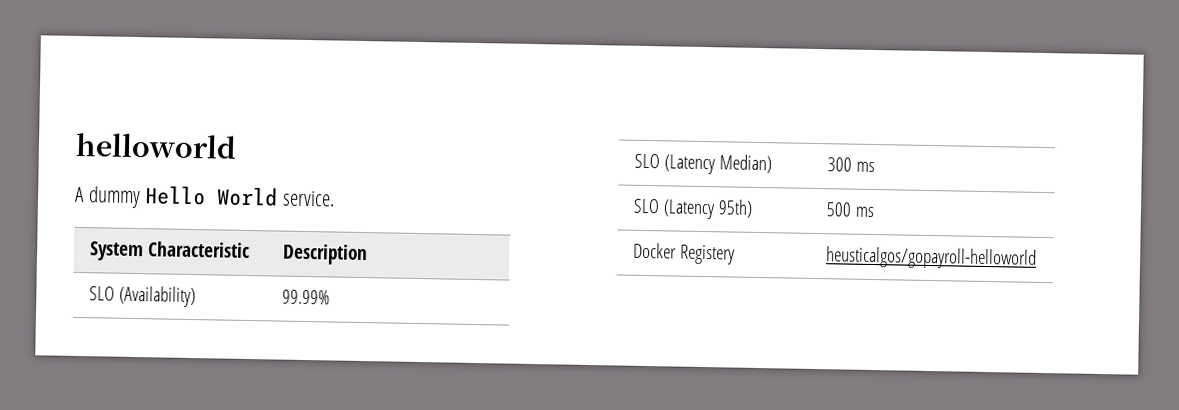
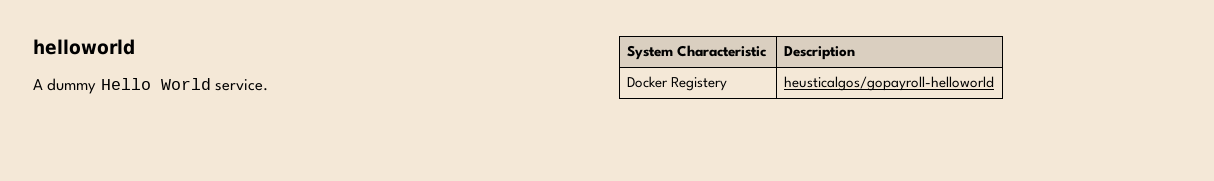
[88,285,196,308] [281,289,330,305] [633,153,773,175] [826,157,875,173] [632,198,754,220] [825,202,875,218] // SLO (Availability) | 99.99% // SLO (Latency Median) | 300 ms // SLO (Latency 95th) | 500 ms -> (855, 53) none

